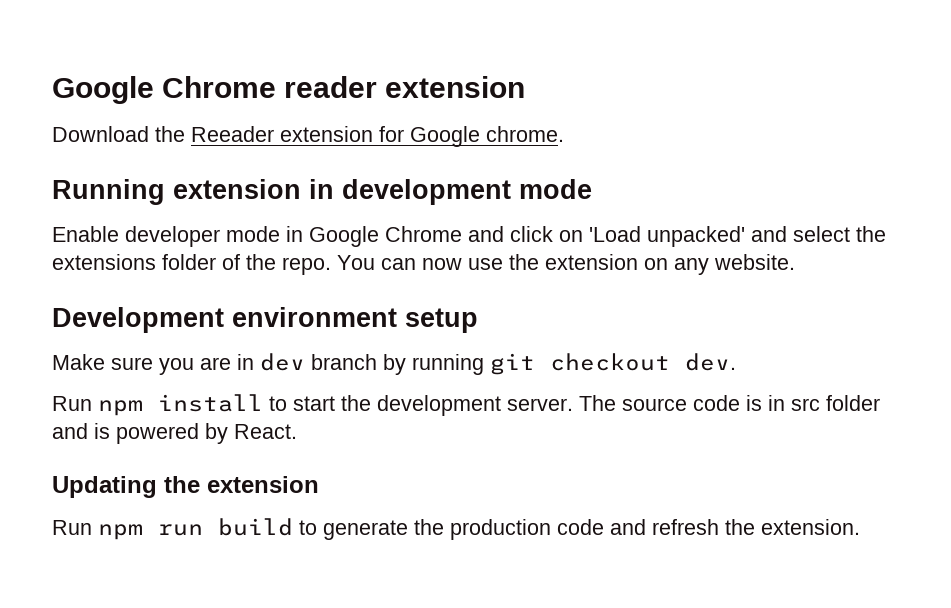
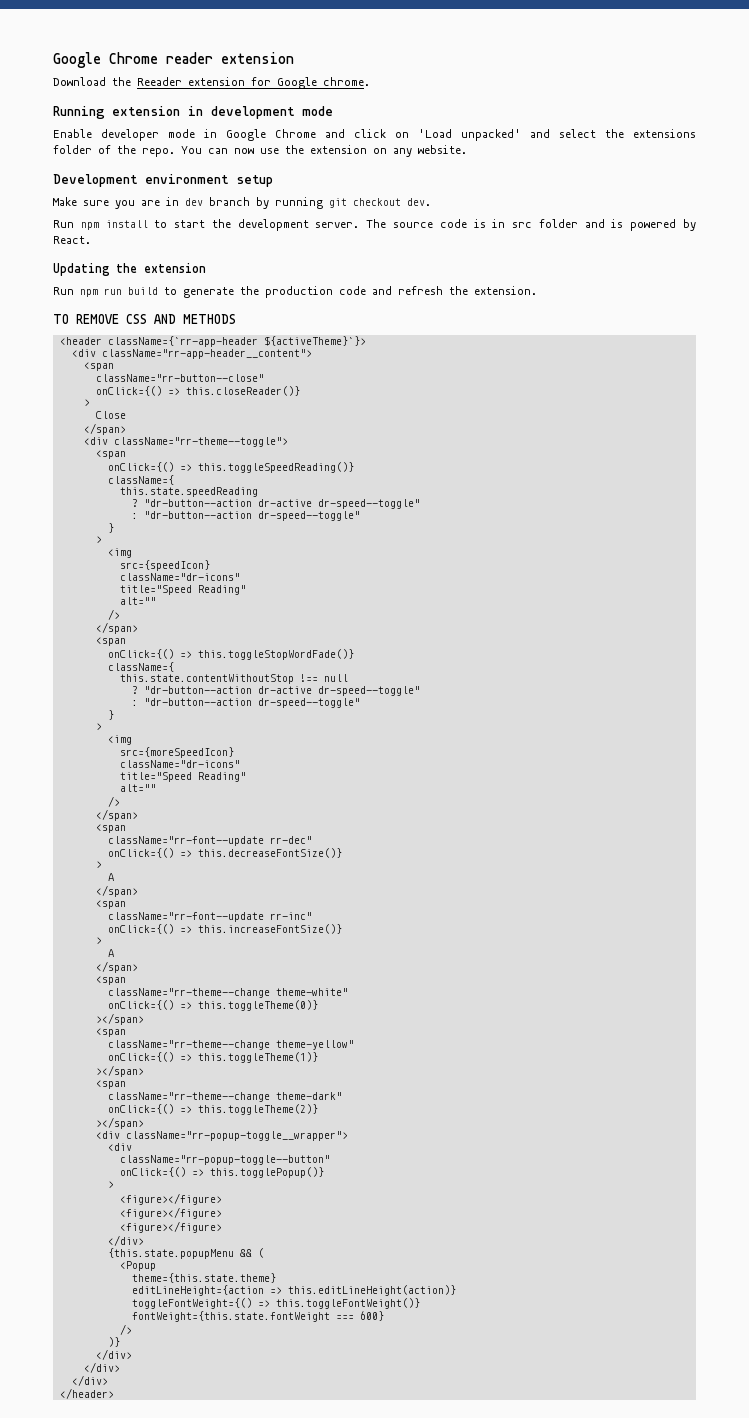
(860, 527) none -> [53,314,236,324] [59,336,366,347] [71,349,312,359] [83,362,114,371] [95,374,264,382] [95,386,300,396] [83,399,90,406] [95,411,126,419] [83,423,126,435] [83,437,288,447] [95,450,126,459] [107,462,354,473] [107,475,174,485] [119,487,258,497] [131,499,420,509] [131,511,360,521] [107,523,114,533] [95,536,102,543] [107,548,132,558] [119,560,210,571] [119,573,240,581] [119,585,246,595] [119,597,156,605] [107,609,120,620] [95,622,138,634] [95,637,126,646] [107,649,354,660] [107,662,174,672] [119,674,348,684] [131,686,420,696] [131,698,360,708] [107,710,114,720] [95,723,102,730] [107,735,132,745] [119,747,234,758] [119,760,240,768] [119,772,246,782] [119,784,156,792] [107,796,120,807] [95,809,138,821] [95,824,126,833] [107,836,312,846] [107,848,342,858] [95,861,102,868] [107,873,114,881] [95,885,138,897] [95,900,126,909] [107,912,312,922] [107,924,342,934] [95,937,102,944] [107,949,114,957] [95,961,138,973] [95,976,126,985] [107,988,348,998] [107,1000,318,1011] [95,1013,144,1025] [95,1028,126,1037] [107,1040,354,1050] [107,1052,318,1063] [95,1065,144,1077] [95,1080,126,1089] [107,1092,342,1102] [107,1104,318,1115] [95,1117,144,1129] [95,1131,348,1141] [107,1143,132,1151] [119,1155,330,1165] [119,1167,324,1178] [107,1181,114,1188] [119,1193,222,1205] [119,1207,222,1219] [119,1221,222,1233] [107,1235,144,1246] [107,1248,264,1259] [119,1261,156,1271] [131,1273,276,1283] [131,1285,456,1296] [131,1298,420,1309] [131,1311,384,1322] [119,1324,132,1335] [107,1337,120,1347] [95,1349,132,1360] [83,1362,120,1373] [71,1375,108,1386] [59,1388,114,1399] // TO REMOVE CSS AND METHODS // <header className={`rr-app-header ${activeTheme}`}> // <div className="rr-app-header__content"> // <span // className="rr-button--close" // onClick={() => this.closeReader()} // > // Close // </span> // <div className="rr-theme--toggle"> // <span // onClick={() => this.toggleSpeedReading()} // className={ // this.state.speedReading // ? "dr-button--action dr-active dr-speed--toggle" // : "dr-button--action dr-speed--toggle" // } // > // <img // src={speedIcon} // className="dr-icons" // title="Speed Reading" // alt="" // /> // </span> // <span // onClick={() => this.toggleStopWordFade()} // className={ // this.state.contentWithoutStop !== null // ? "dr-button--action dr-active dr-speed--toggle" // : "dr-button--action dr-speed--toggle" // } // > // <img // src={moreSpeedIcon} // className="dr-icons" // title="Speed Reading" // alt="" // /> // </span> // <span // className="rr-font--update rr-dec" // onClick={() => this.decreaseFontSize()} // > // A // </span> // <span // className="rr-font--update rr-inc" // onClick={() => this.increaseFontSize()} // > // A // </span> // <span // className="rr-theme--change theme-white" // onClick={() => this.toggleTheme(0)} // ></span> // <span // className="rr-theme--change theme-yellow" // onClick={() => this.toggleTheme(1)} // ></span> // <span // className="rr-theme--change theme-dark" // onClick={() => this.toggleTheme(2)} // ></span> // <div className="rr-popup-toggle__wrapper"> // <div // className="rr-popup-toggle--button" // onClick={() => this.togglePopup()} // > // <figure></figure> // <figure></figure> // <figure></figure> // </div> // {this.state.popupMenu && ( // <Popup // theme={this.state.theme} // editLineHeight={action => this.editLineHeight(action)} // toggleFontWeight={() => this.toggleFontWeight()} // fontWeight={this.state.fontWeight === 600} // /> // )} // </div> // </div> // </div> // </header>

